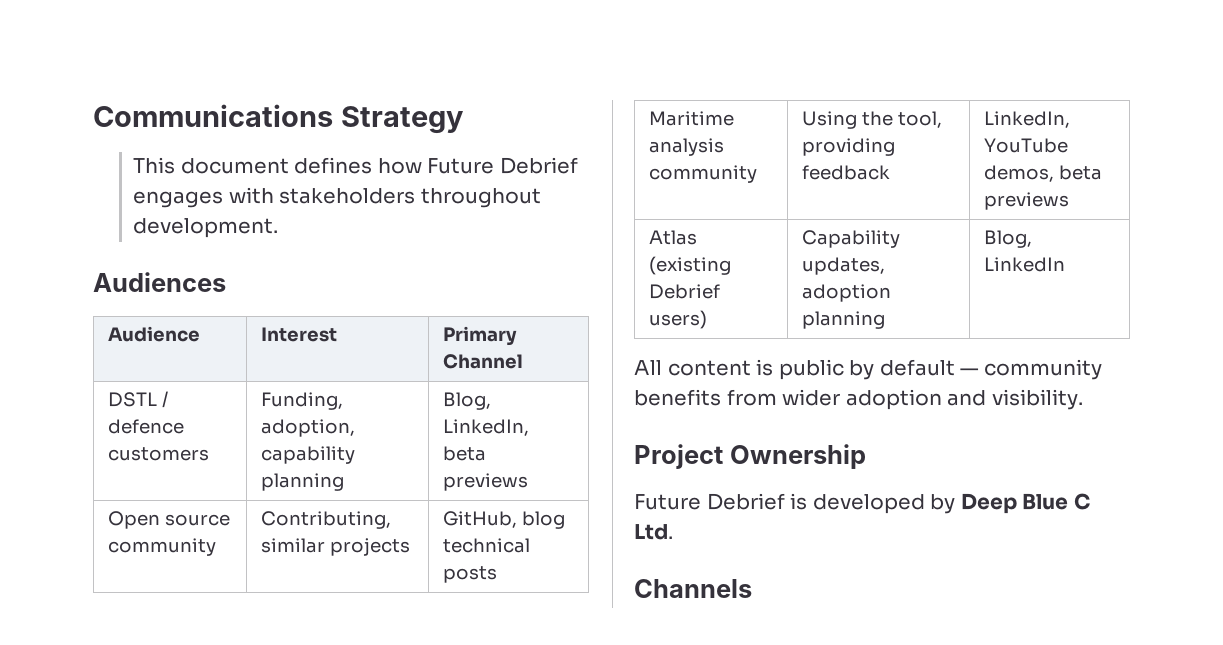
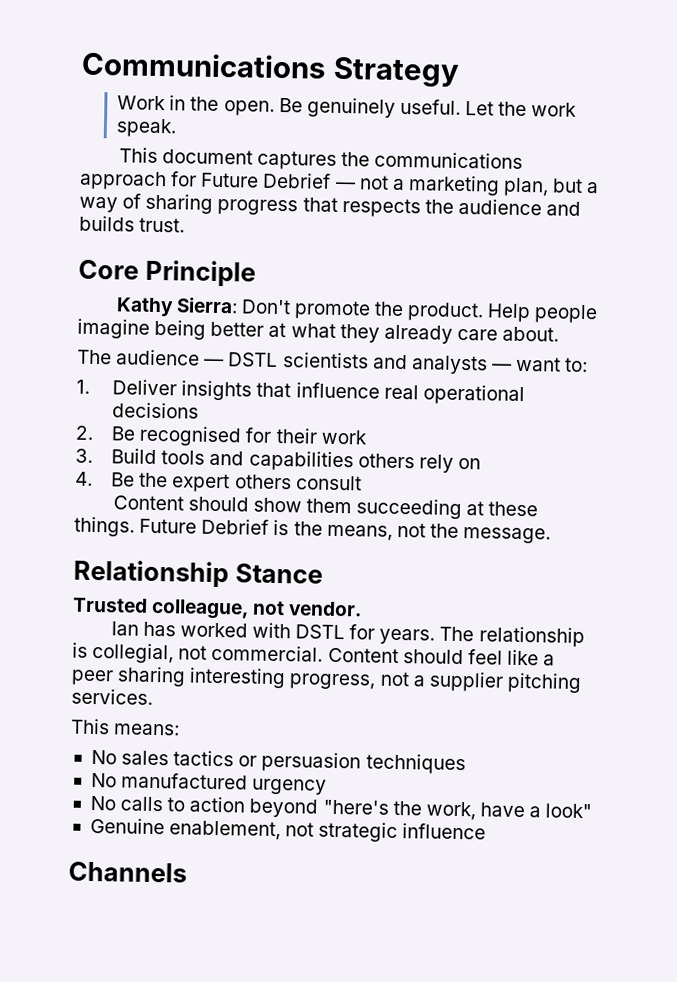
[133,157,578,174] [133,187,541,208] [133,218,279,238] [93,272,226,292] [108,326,201,342] [261,327,338,342] [443,326,518,346] [443,354,524,369] [108,391,169,408] [108,419,185,434] [108,447,210,461] [261,392,344,410] [261,419,356,437] [261,446,356,464] [261,473,345,491] [443,392,492,410] [443,419,530,436] [443,446,487,461] [443,473,529,491] [108,511,231,529] [108,538,217,556] [261,511,392,529] [261,538,411,556] [443,511,566,529] [443,538,531,553] [443,566,498,583] [649,111,735,126] [649,138,725,156] [649,165,758,183] [802,111,943,129] [802,138,896,156] [802,165,891,180] [984,111,1071,128] [984,138,1069,153] [984,165,1103,182] [984,192,1070,210] [649,230,698,245] [649,256,732,275] [649,284,721,299] [649,310,708,329] [802,230,901,248] [802,257,886,275] [802,284,892,302] [802,311,886,329] [984,230,1033,248] [984,257,1066,272] [634,359,1102,380] [634,389,1083,410] [634,444,866,469] [634,493,1090,514] [634,524,673,540] This document defines how Future Debrief engages with stakeholders throughout development. // Audiences // Audience | Interest | Primary Channel // DSTL / defence customers | Funding, adoption, capability planning | Blog, LinkedIn, beta previews // Open source community | Contributing, similar projects | GitHub, blog technical posts // Maritime analysis community | Using the tool, providing feedback | LinkedIn, YouTube demos, beta previews // Atlas (existing Debrief users) | Capability updates, adoption planning | Blog, LinkedIn // All content is public by default — community benefits from wider adoption and visibility. // Project Ownership // Future Debrief is developed by Deep Blue C Ltd. -> [117,95,578,118] [116,118,178,138] [118,147,524,170] [79,170,600,197] [79,193,582,218] [79,215,186,233] [78,259,256,287] [115,297,599,324] [77,318,560,344] [77,349,589,375] [76,379,525,406] [112,402,200,419] [75,425,367,447] [75,448,481,473] [75,471,362,493] [112,495,539,520] [74,516,552,544] [73,559,323,588] [72,597,363,620] [110,621,585,648] [72,642,556,666] [71,666,582,694] [71,688,153,705] [70,718,181,736] [90,749,466,775] [90,772,328,795] [89,795,593,821] [89,817,487,843] Work in the open. Be genuinely useful. Let the work speak. // This document captures the communications approach for Future Debrief — not a marketing plan, but a way of sharing progress that respects the audience and builds trust. // Core Principle // Kathy Sierra: Don't promote the product. Help people imagine being better at what they already care about. // The audience — DSTL scientists and analysts — want to: // 1. Deliver insights that influence real operational decisions // 2. Be recognised for their work // 3. Build tools and capabilities others rely on // 4. Be the expert others consult // Content should show them succeeding at these things. Future Debrief is the means, not the message. // Relationship Stance // Trusted colleague, not vendor. // Ian has worked with DSTL for years. The relationship is collegial, not commercial. Content should feel like a peer sharing interesting progress, not a supplier pitching services. // This means: // No sales tactics or persuasion techniques // No manufactured urgency // No calls to action beyond "here's the work, have a look" // Genuine enablement, not strategic influence

